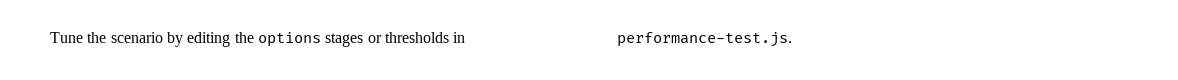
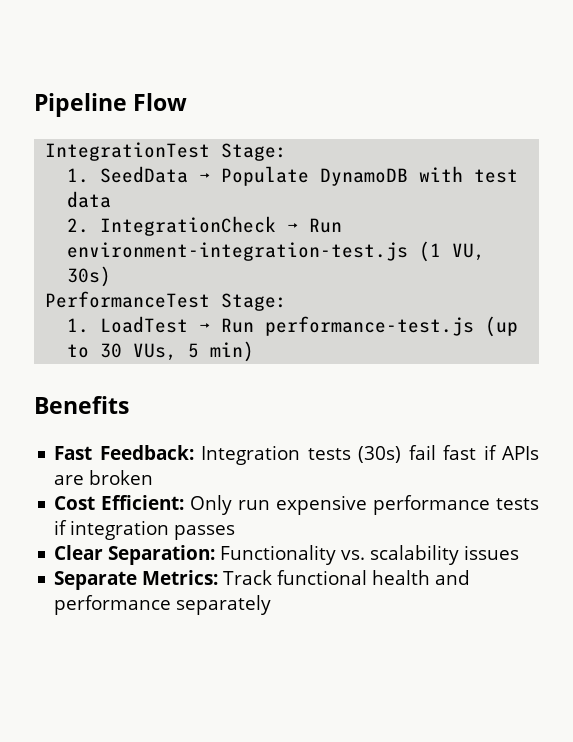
[50,32,792,47] Tune the scenario by editing the options stages or thresholds in performance-test.js. -> [34,93,188,117] [45,142,288,161] [67,166,519,186] [67,191,112,208] [67,216,343,236] [67,241,486,262] [67,266,112,287] [45,291,288,311] [67,316,519,337] [67,341,255,362] [34,396,129,414] [54,445,539,465] [54,470,154,485] [54,495,539,515] [54,520,236,540] [54,545,520,565] [54,570,471,590] [54,595,272,615] Pipeline Flow // IntegrationTest Stage: // 1. SeedData → Populate DynamoDB with test data // 2. IntegrationCheck → Run environment-integration-test.js (1 VU, 30s) // PerformanceTest Stage: // 1. LoadTest → Run performance-test.js (up to 30 VUs, 5 min) // Benefits // Fast Feedback: Integration tests (30s) fail fast if APIs are broken // Cost Efficient: Only run expensive performance tests if integration passes // Clear Separation: Functionality vs. scalability issues // Separate Metrics: Track functional health and performance separately

